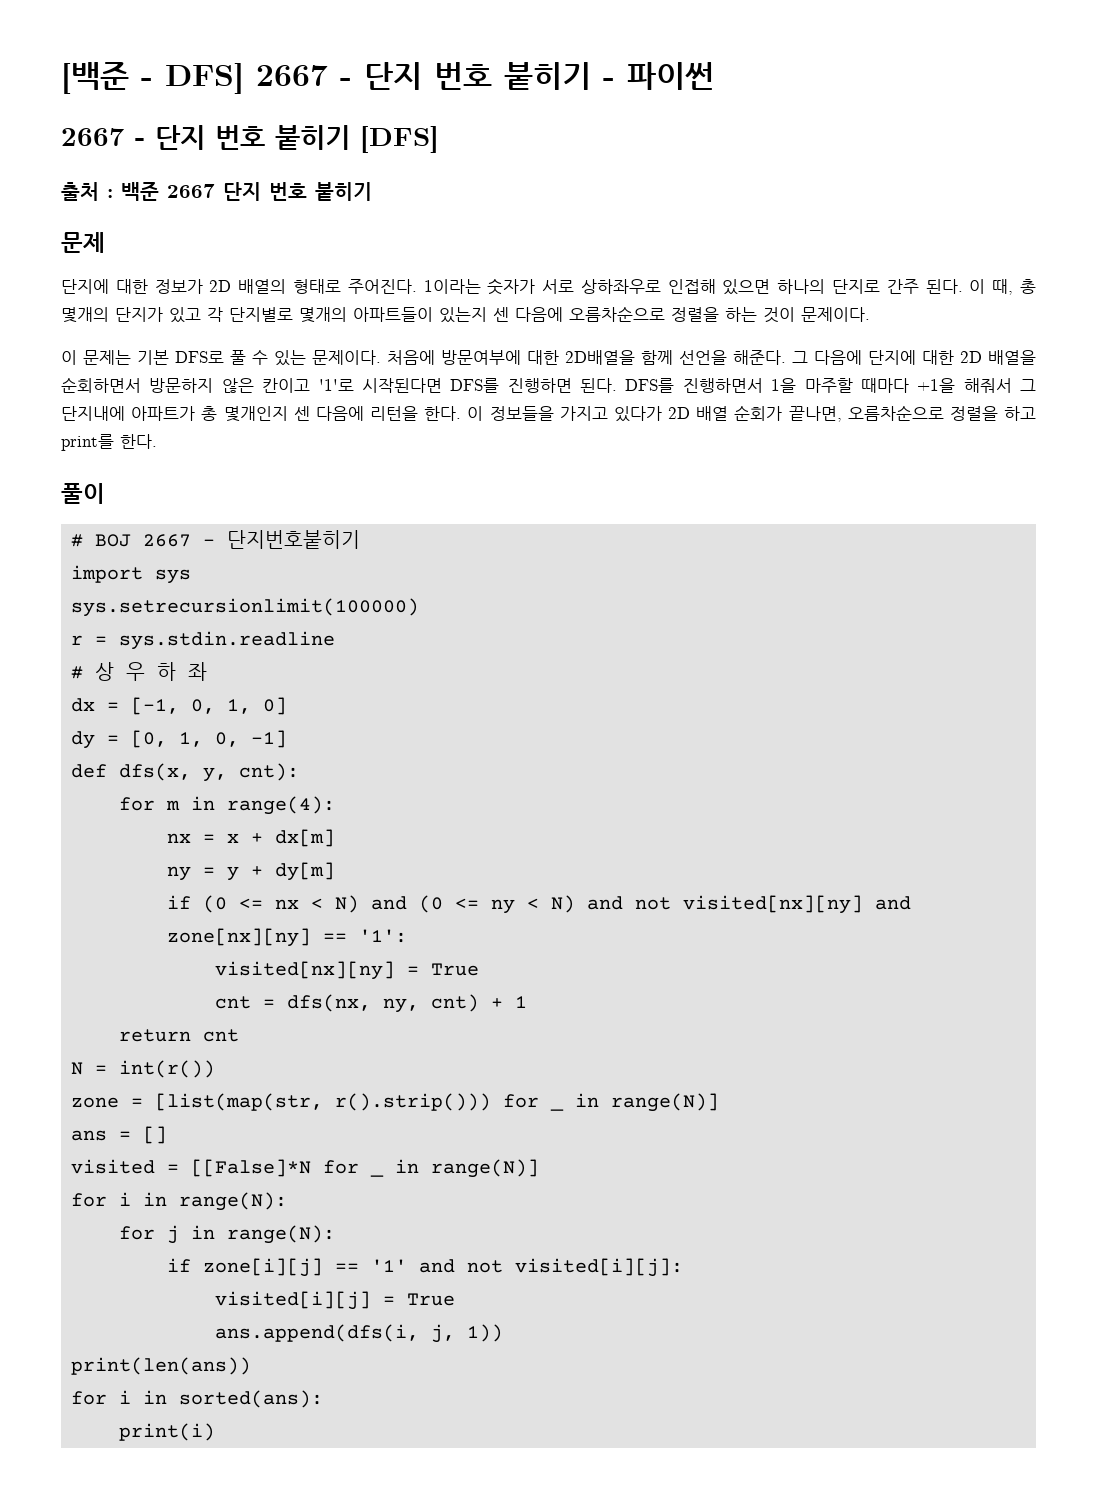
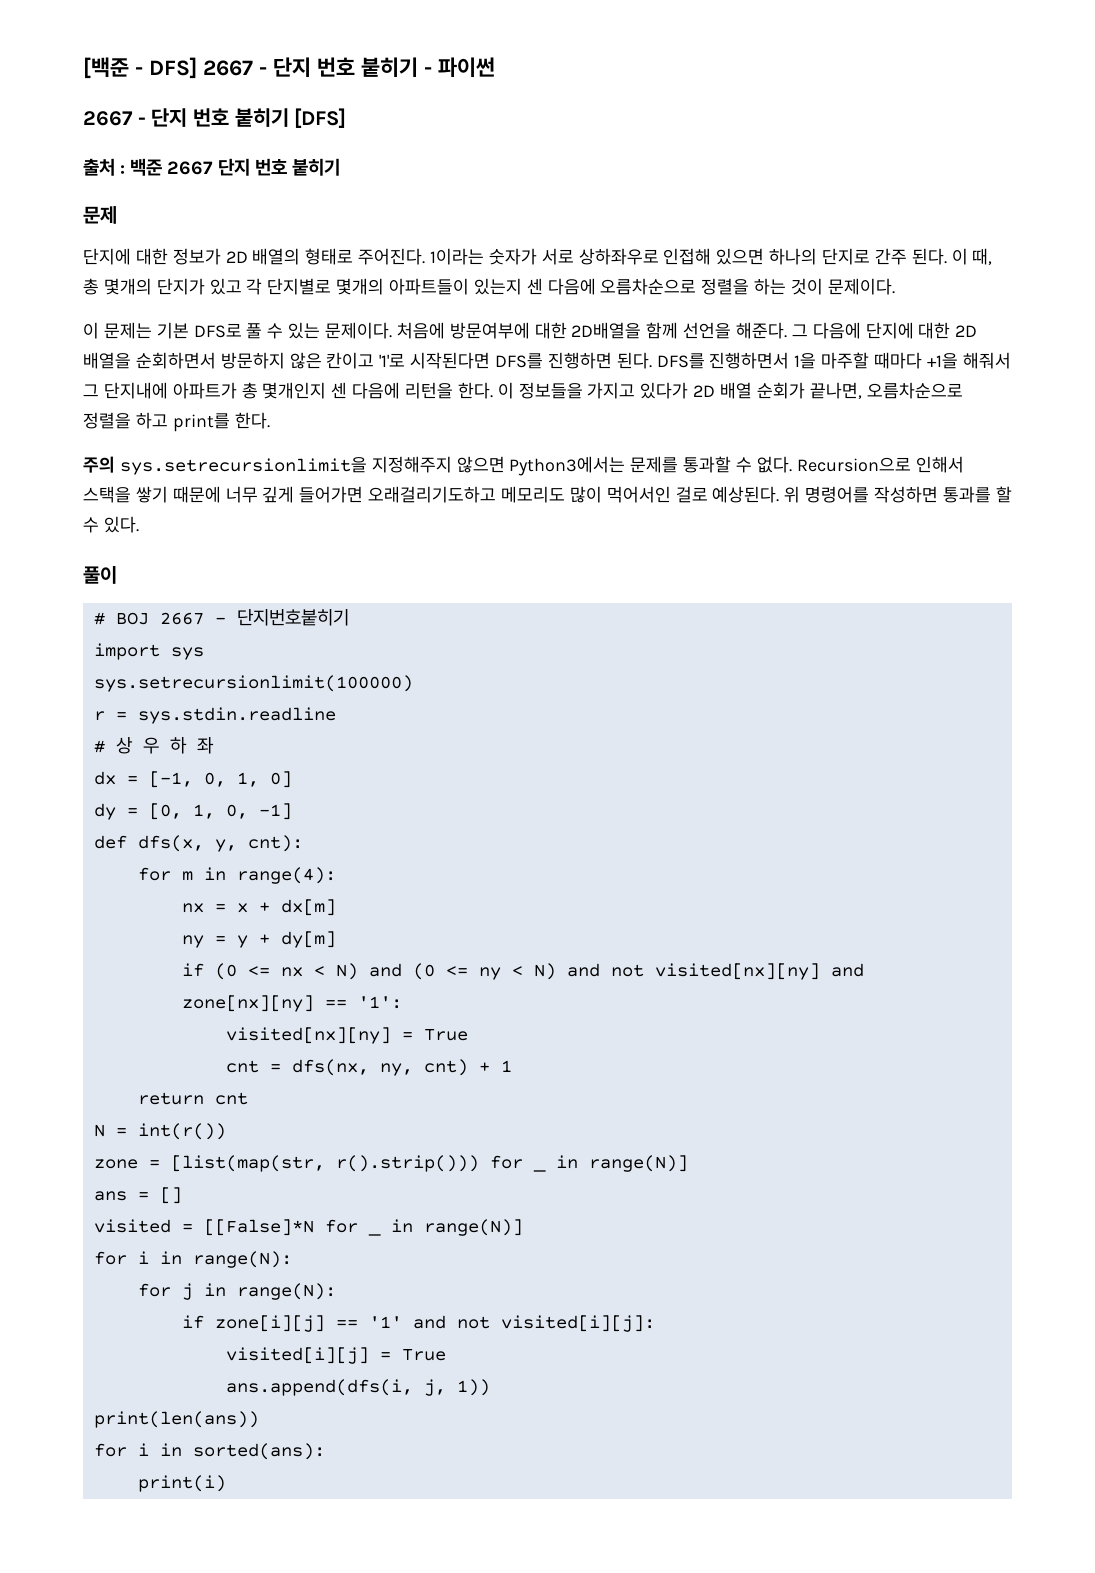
(157, 441) none -> [83,456,964,476] [83,486,1012,503] [83,516,139,533] // 주의 sys.setrecursionlimit을 지정해주지 않으면 Python3에서는 문제를 통과할 수 없다. Recursion으로 인해서 스택을 쌓기 때문에 너무 깊게 들어가면 오래걸리기도하고 메모리도 많이 먹어서인 걸로 예상된다. 위 명령어를 작성하면 통과를 할 수 있다.

